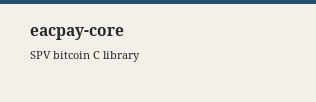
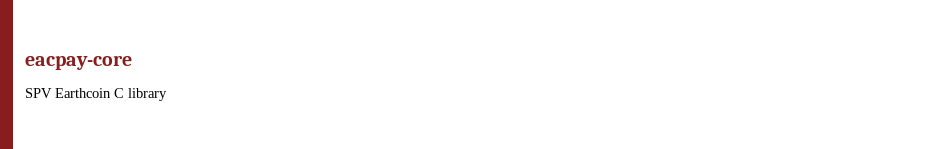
[53,51,90,59] bitcoin -> [55,88,111,98] Earthcoin

